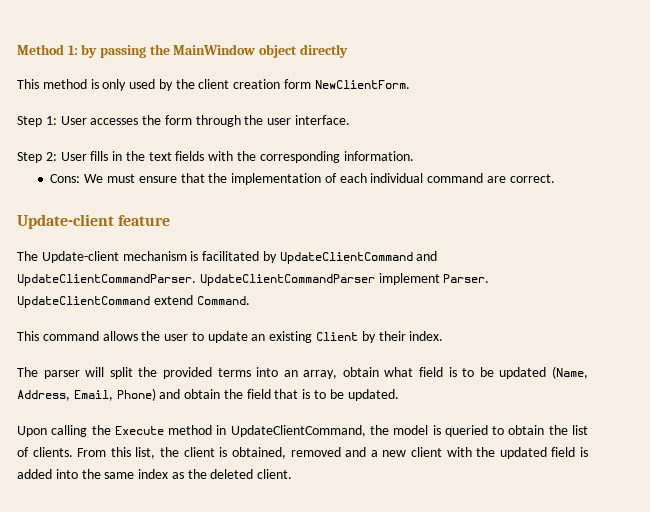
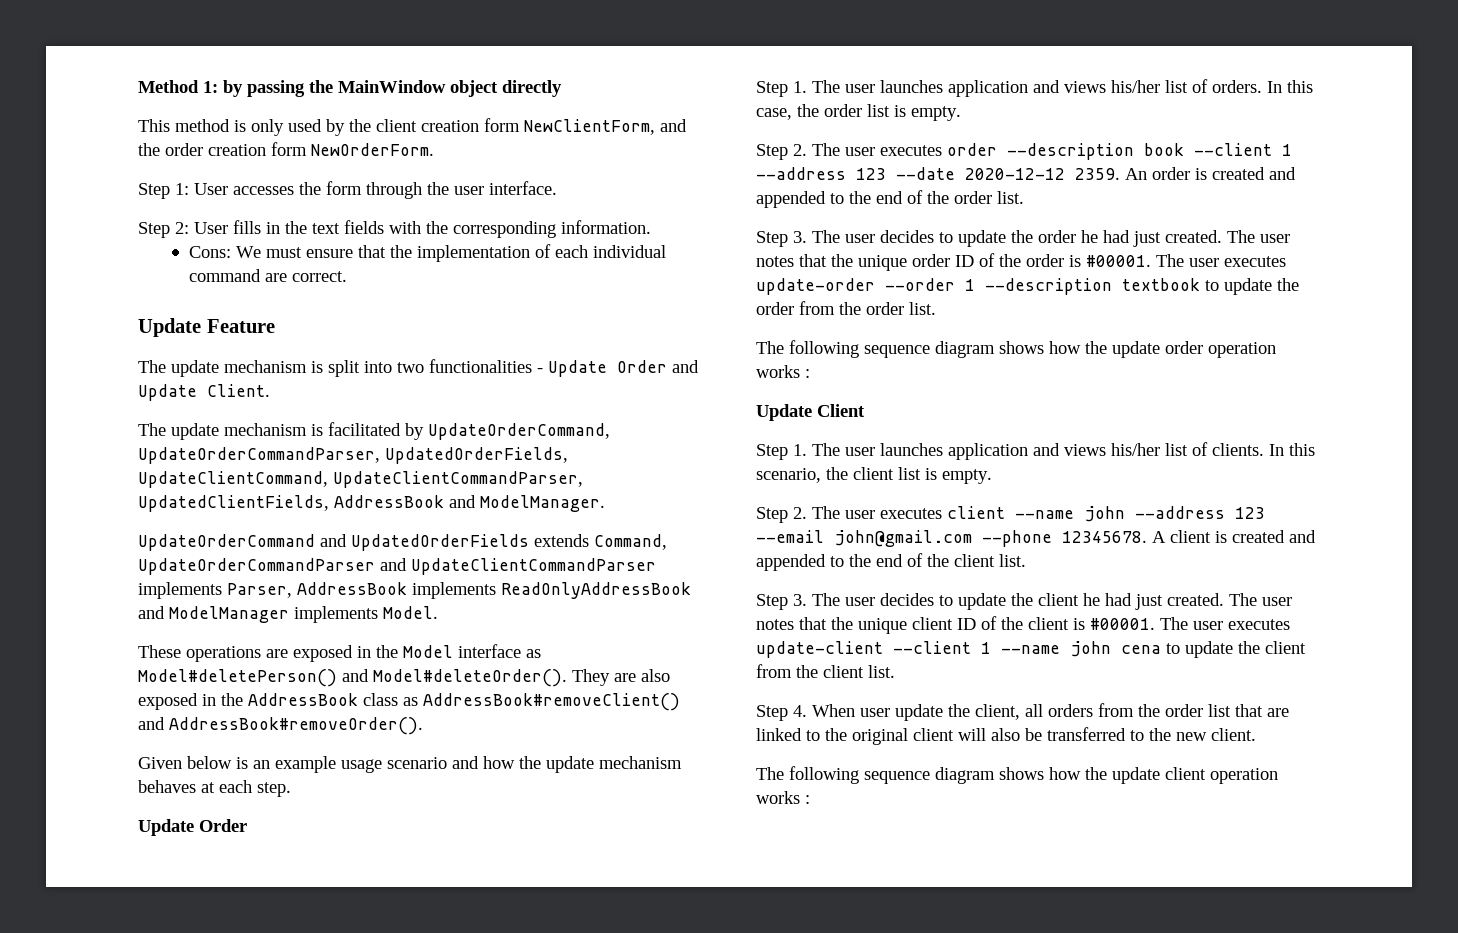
[314,80,410,89] NewClientForm. -> [524,119,687,135] [138,142,434,156] NewClientForm, and the order creation form NewOrderForm.
[17,214,171,229] [17,251,438,264] [17,273,490,286] [17,295,250,308] [17,331,444,343] [17,366,588,379] [17,388,399,401] [17,425,588,437] [17,447,588,459] [17,469,293,479] Update-client feature // The Update-client mechanism is facilitated by UpdateClientCommand and UpdateClientCommandParser. UpdateClientCommandParser implement Parser. UpdateClientCommand extend Command. // This command allows the user to update an existing Client by their index. // The parser will split the provided terms into an array, obtain what field is to be updated (Name, Address, Email, Phone) and obtain the field that is to be updated. // Upon calling the Execute method in UpdateClientCommand, the model is queried to obtain the list of clients. From this list, the client is obtained, removed and a new client with the updated field is added into the same index as the deleted client. -> [138,318,275,337] [138,359,699,377] [138,384,270,401] [138,422,610,440] [138,447,568,464] [138,471,583,488] [138,495,605,512] [138,534,667,551] [138,558,656,575] [138,582,691,599] [138,606,438,623] [138,644,541,662] [138,669,670,687] [138,693,680,711] [138,717,423,735] [138,756,682,773] [138,780,291,797] [138,819,247,836] [756,79,1313,97] [756,104,961,121] [756,143,1292,160] [756,167,1296,180] [756,190,1024,208] [756,230,1290,247] [756,253,1286,271] [756,278,1299,295] [756,301,936,315] [756,340,1276,358] [756,365,810,378] [756,404,865,421] [756,442,1315,460] [756,467,992,484] [756,506,1265,523] [756,530,1316,547] [756,553,1026,571] [756,593,1292,610] [756,616,1290,634] [756,641,1306,658] [756,664,895,678] [756,703,1289,721] [756,727,1256,745] [756,766,1278,784] [756,791,810,804] Update Feature // The update mechanism is split into two functionalities - Update Order and Update Client. // The update mechanism is facilitated by UpdateOrderCommand, UpdateOrderCommandParser, UpdatedOrderFields, UpdateClientCommand, UpdateClientCommandParser, UpdatedClientFields, AddressBook and ModelManager. // UpdateOrderCommand and UpdatedOrderFields extends Command, UpdateOrderCommandParser and UpdateClientCommandParser implements Parser, AddressBook implements ReadOnlyAddressBook and ModelManager implements Model. // These operations are exposed in the Model interface as Model#deletePerson() and Model#deleteOrder(). They are also exposed in the AddressBook class as AddressBook#removeClient() and AddressBook#removeOrder(). // Given below is an example usage scenario and how the update mechanism behaves at each step. // Update Order // Step 1. The user launches application and views his/her list of orders. In this case, the order list is empty. // Step 2. The user executes order --description book --client 1 --address 123 --date 2020-12-12 2359. An order is created and appended to the end of the order list. // Step 3. The user decides to update the order he had just created. The user notes that the unique order ID of the order is #00001. The user executes update-order --order 1 --description textbook to update the order from the order list. // The following sequence diagram shows how the update order operation works : // Update Client // Step 1. The user launches application and views his/her list of clients. In this scenario, the client list is empty. // Step 2. The user executes client --name john --address 123 --email john@gmail.com --phone 12345678. A client is created and appended to the end of the client list. // Step 3. The user decides to update the client he had just created. The user notes that the unique client ID of the client is #00001. The user executes update-client --client 1 --name john cena to update the client from the client list. // Step 4. When user update the client, all orders from the order list that are linked to the original client will also be transferred to the new client. // The following sequence diagram shows how the update client operation works :

